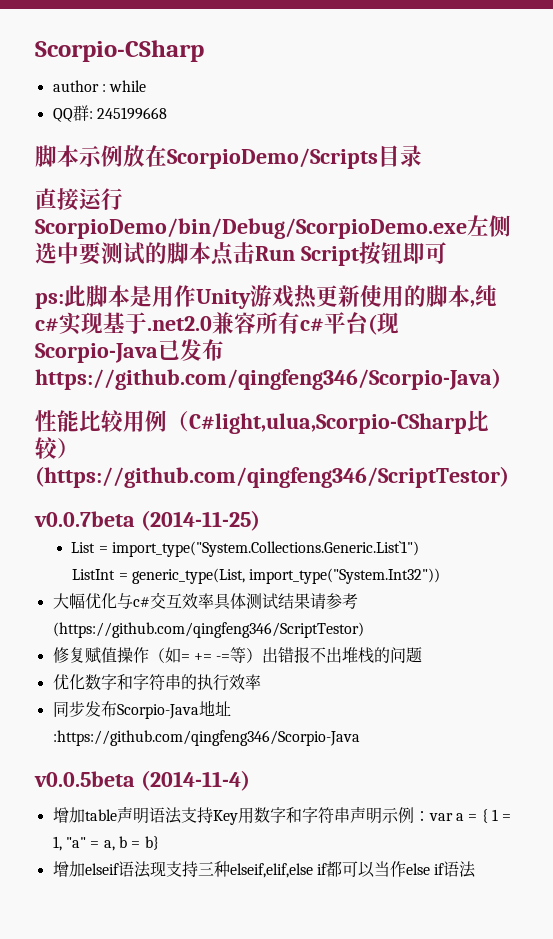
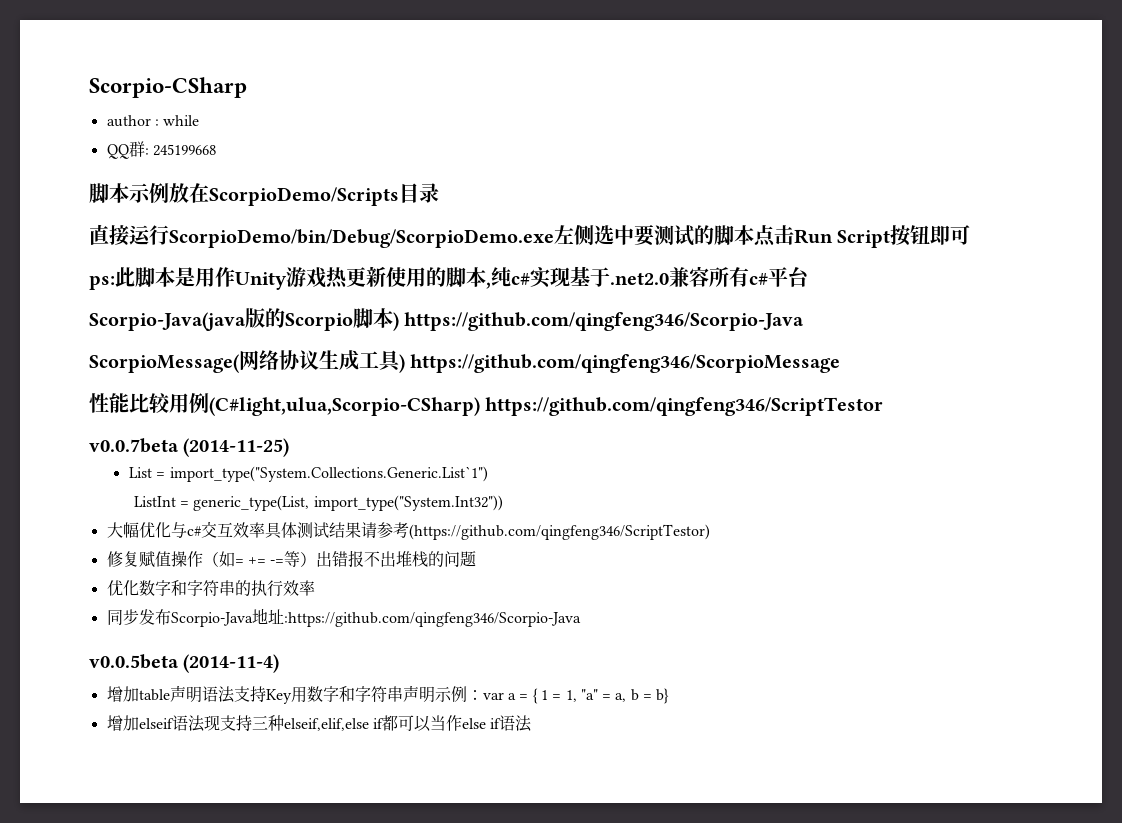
[368,312,399,335] [35,339,224,363] [35,368,501,390] (现Scorpio-Java已发布https://github.com/qingfeng346/Scorpio-Java) -> [89,308,805,331] [89,350,841,373] // Scorpio-Java(java版的Scorpio脚本) https://github.com/qingfeng346/Scorpio-Java // ScorpioMessage(网络协议生成工具) https://github.com/qingfeng346/ScorpioMessage
[167,410,489,434] [35,437,79,459] [35,466,509,488] （C#light,ulua,Scorpio-CSharp比较）(https://github.com/qingfeng346/ScriptTestor) -> [209,397,884,416] (C#light,ulua,Scorpio-CSharp) https://github.com/qingfeng346/ScriptTestor

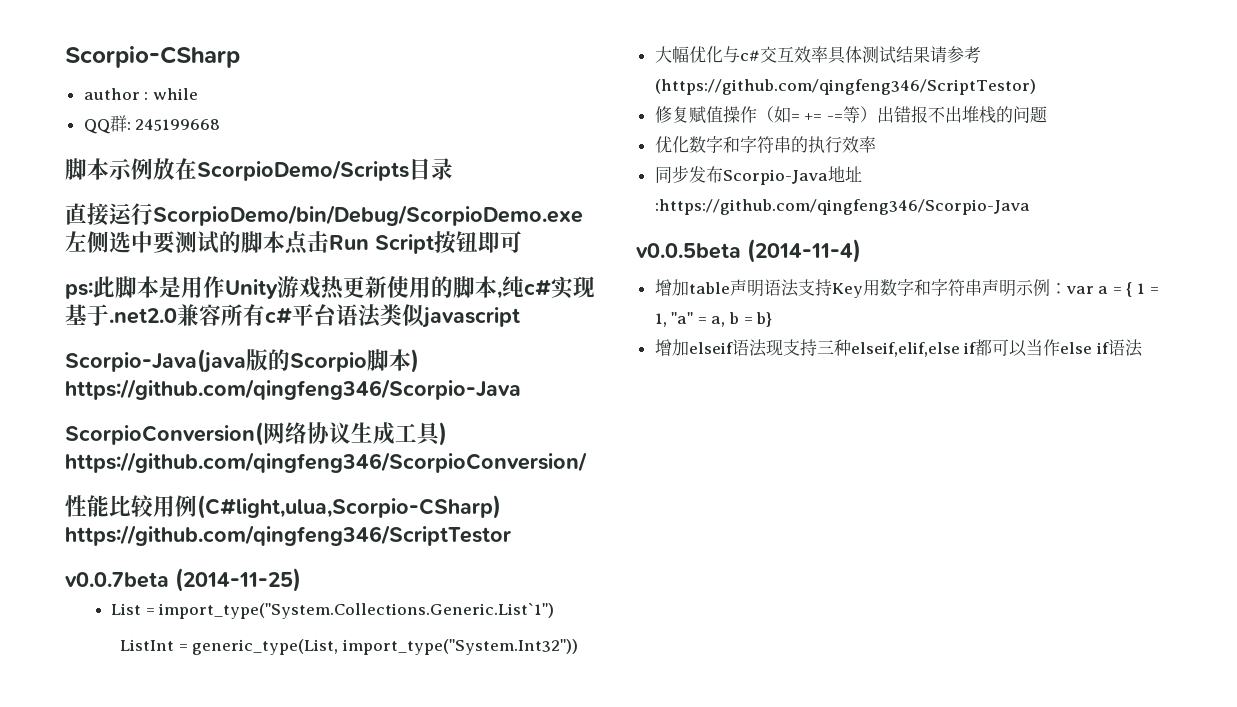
(809, 277) none -> [336,304,520,328] 语法类似javascript
[89,354,239,373] ScorpioMessage( -> [65,422,263,446] ScorpioConversion(
[410,354,841,373] https://github.com/qingfeng346/ScorpioMessage -> [65,452,587,473] https://github.com/qingfeng346/ScorpioConversion/

